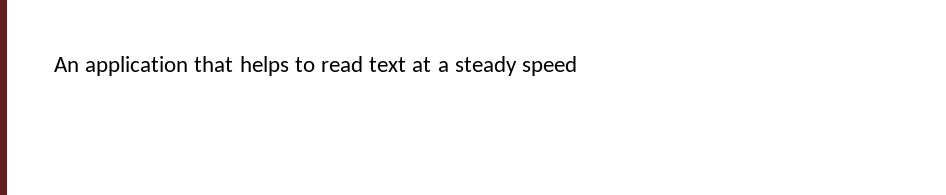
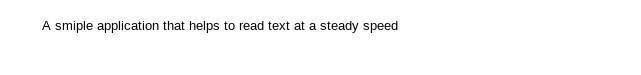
[54,57,79,72] An -> [42,21,93,33] A smiple

